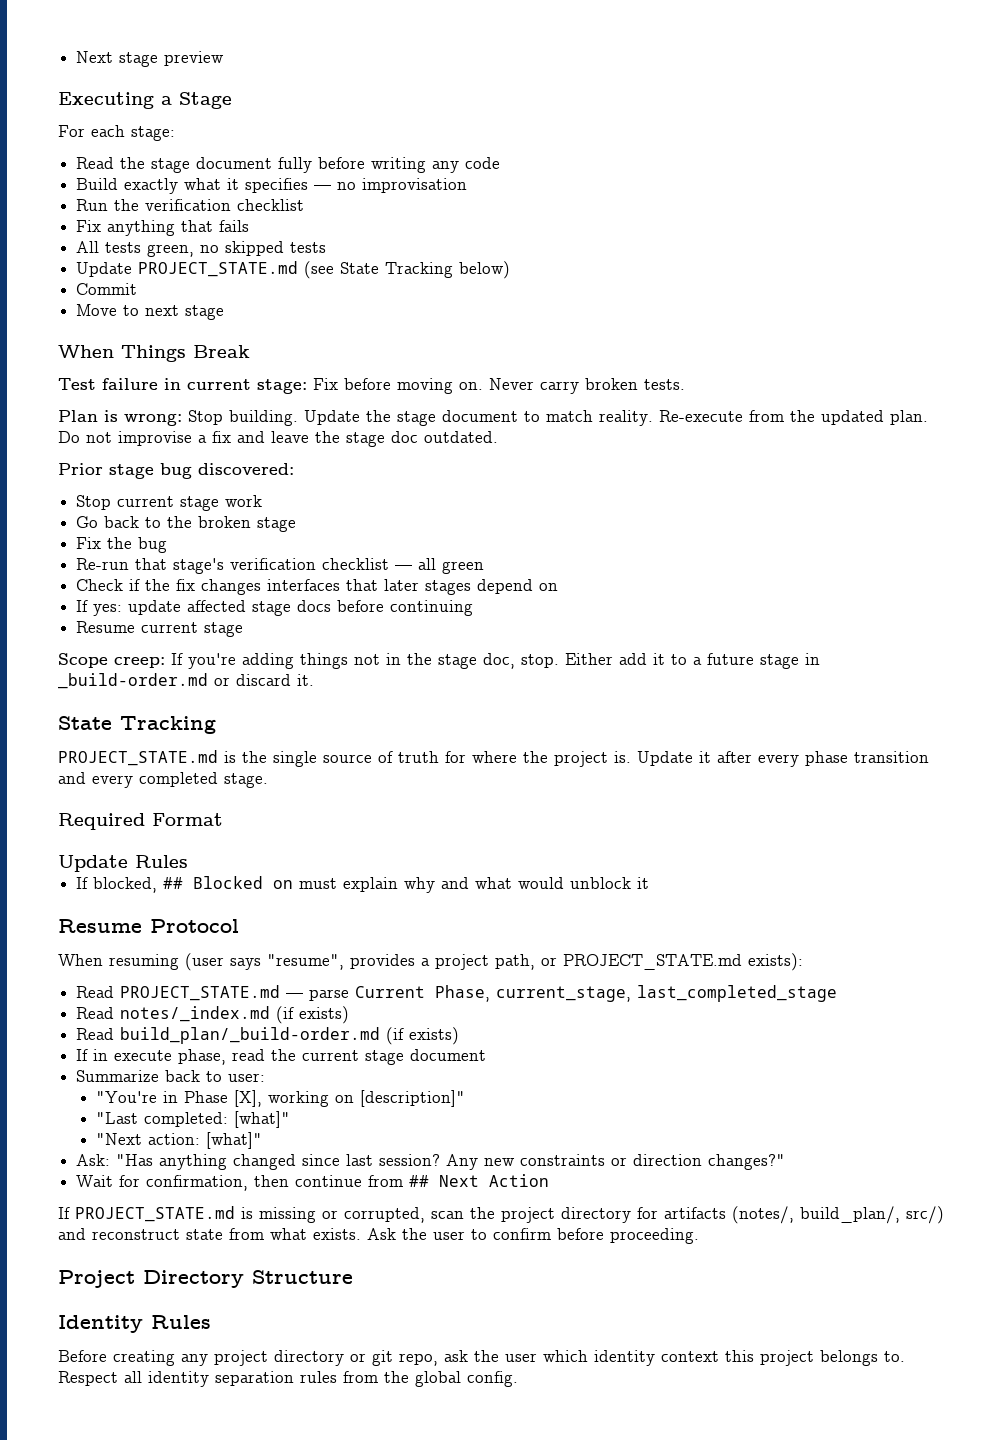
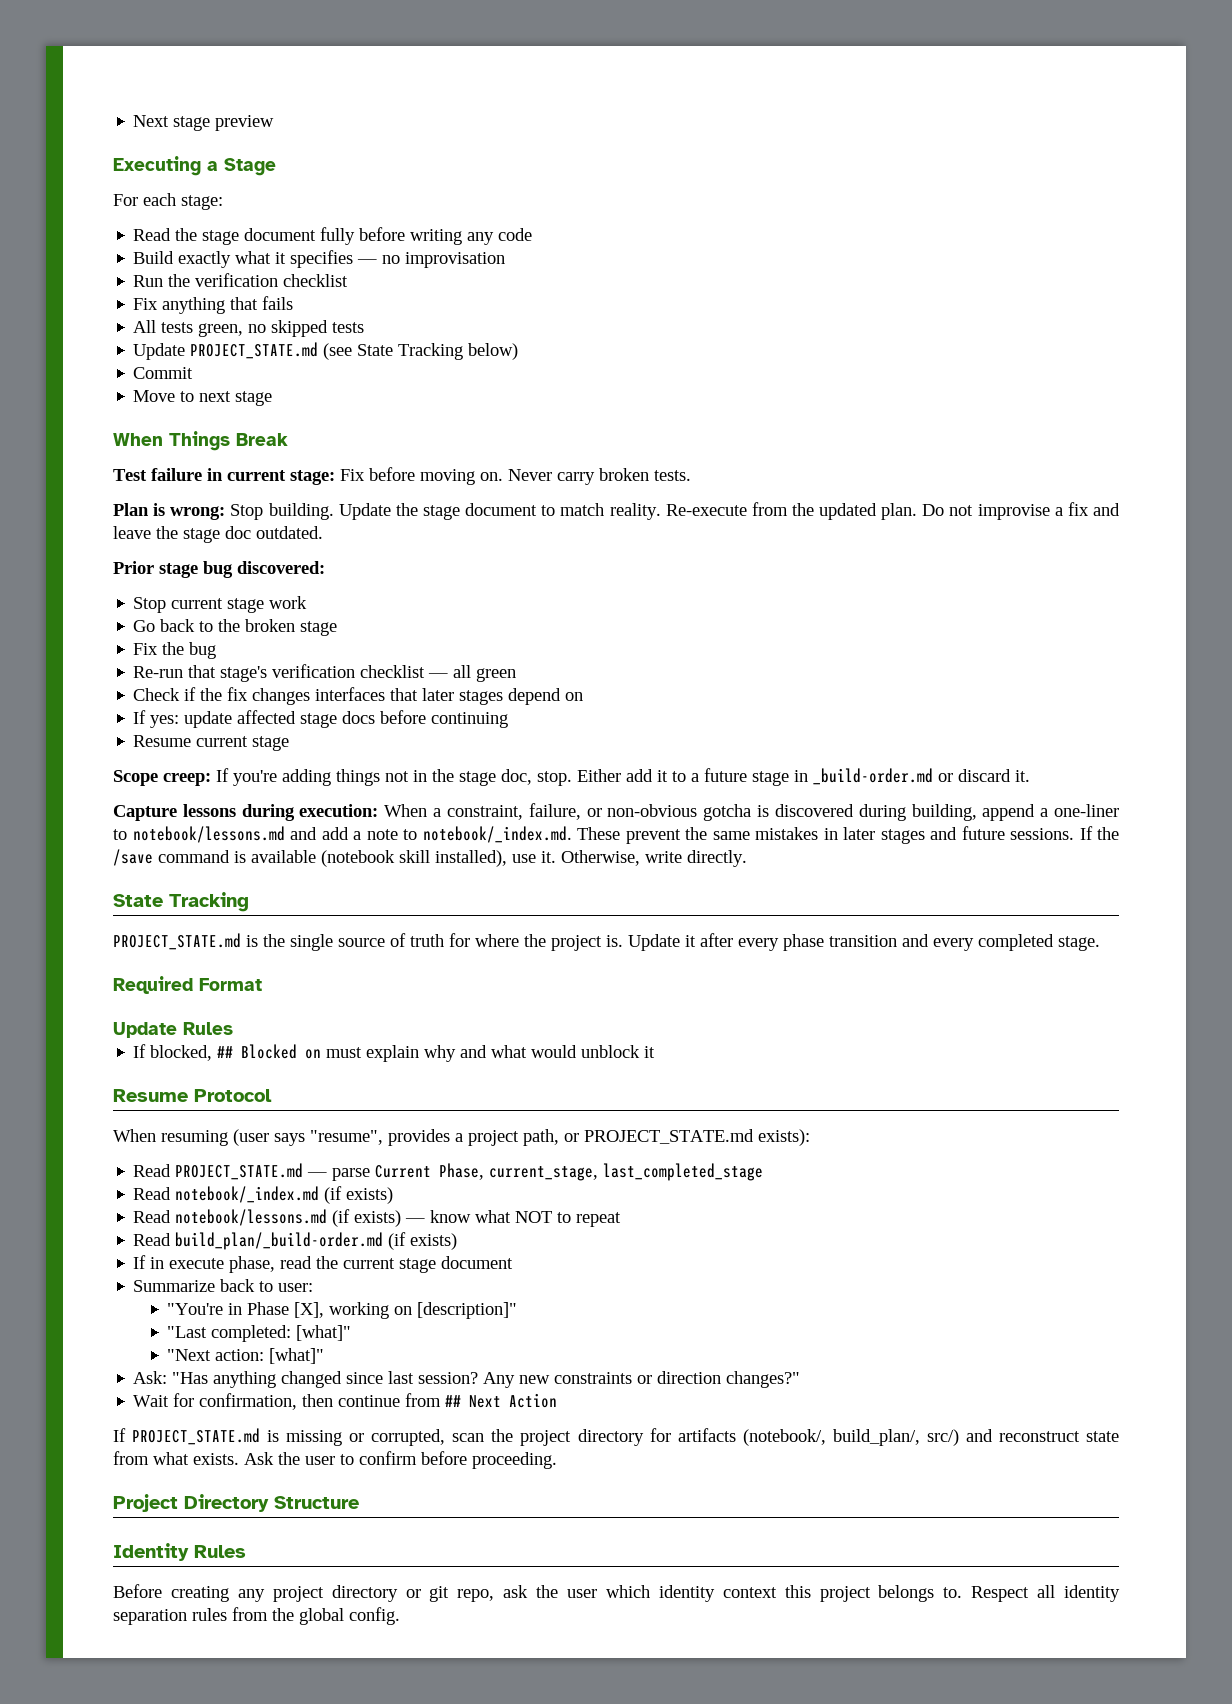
(314, 680) none -> [113,803,1120,821] [113,826,1119,844] [113,849,747,867] // Capture lessons during execution: When a constraint, failure, or non-obvious gotcha is discovered during building, append a one-liner to notebook/lessons.md and add a note to notebook/_index.md. These prevent the same mistakes in later stages and future sessions. If the /save command is available (notebook skill installed), use it. Otherwise, write directly.
[120,1006,350,1024] notes/_index.md (if exists) -> [175,1186,394,1204] [133,1209,622,1227] notebook/_index.md (if exists) // Read notebook/lessons.md (if exists) — know what NOT to repeat
[732,1206,794,1224] (notes/, -> [742,1429,826,1446] (notebook/,

